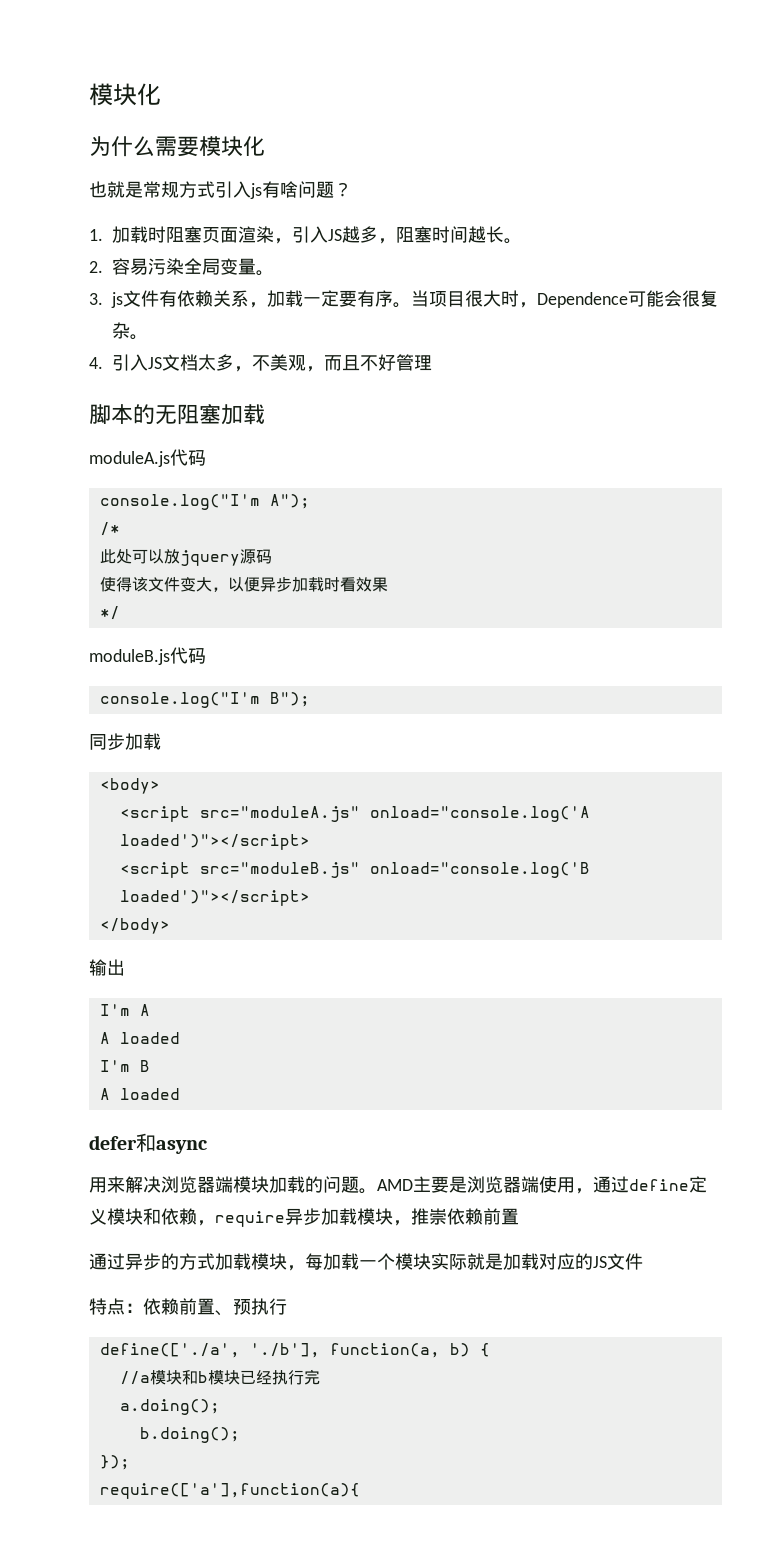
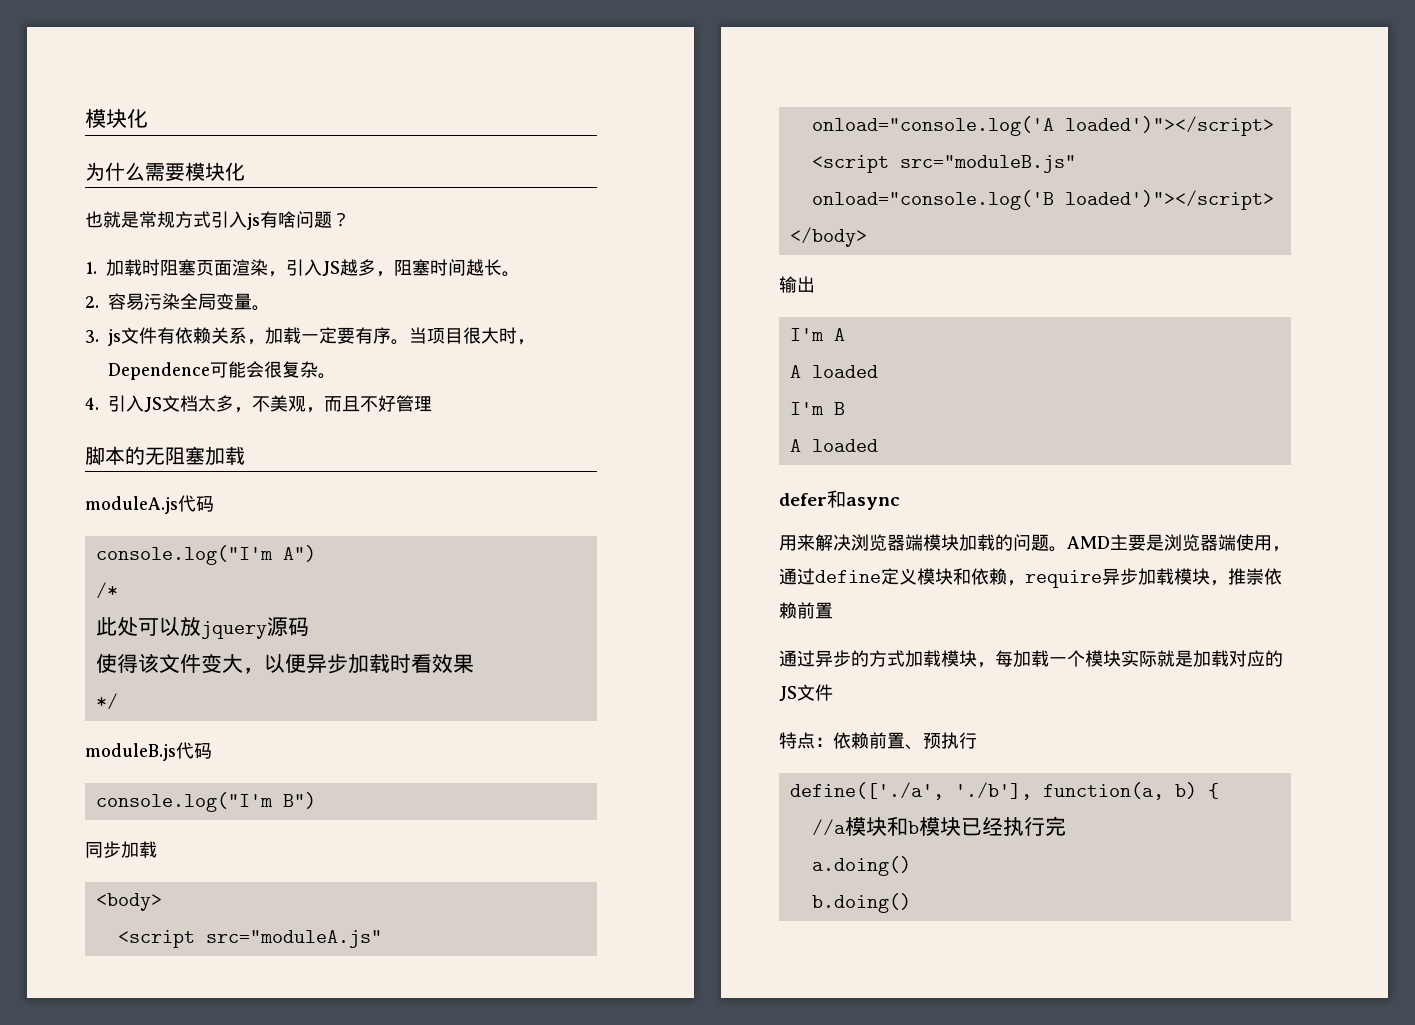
[269,494,310,509] A"); -> [282,545,316,562] A")
[269,692,310,707] B"); -> [282,792,316,809] B")
[119,1399,220,1415] [139,1427,240,1443] [99,1455,130,1470] [99,1483,360,1499] a.doing(); // b.doing(); // }); // require(['a'],function(a){ -> [811,856,911,876] [811,893,911,913] a.doing() // b.doing()

